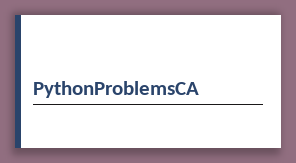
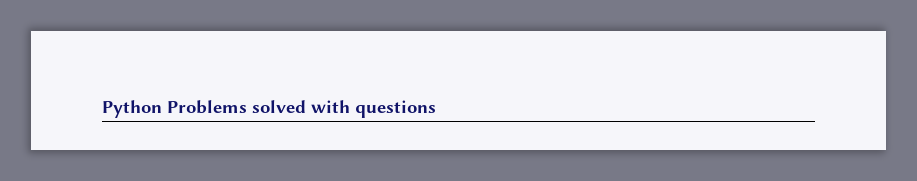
[33,81,199,98] PythonProblemsCA -> [102,100,436,118] Python Problems solved with questions

